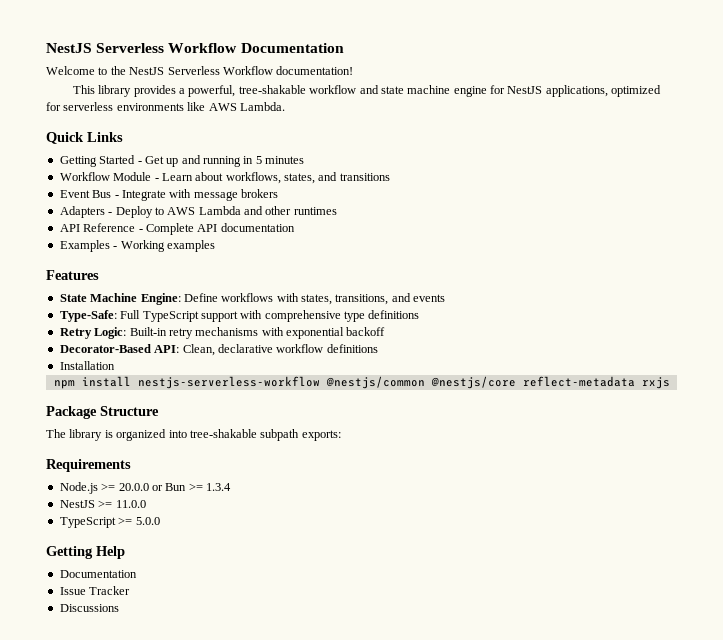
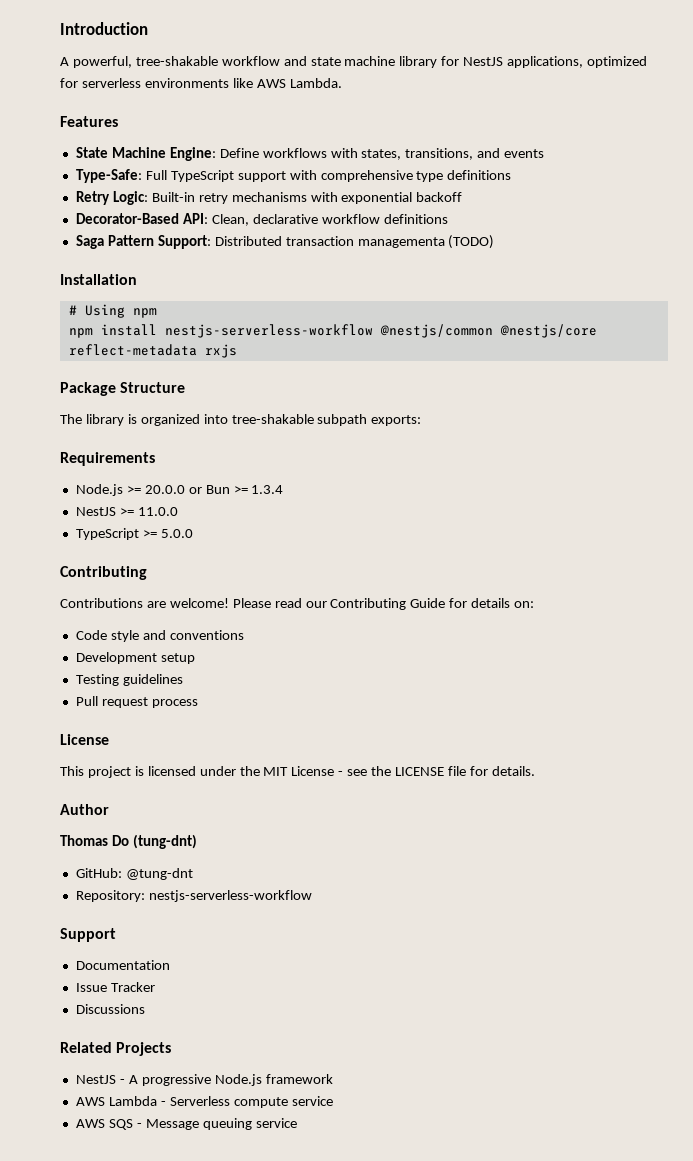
[46,43,344,53] [46,66,354,75] [72,85,186,97] NestJS Serverless Workflow Documentation // Welcome to the NestJS Serverless Workflow documentation! // This library provides a -> [60,22,148,35] [60,57,69,66] Introduction // A
[453,86,487,97] engine -> [399,56,438,68] library
[46,132,123,144] [59,155,305,167] [59,172,390,184] [59,189,278,201] [59,206,337,218] [59,223,295,235] [59,240,215,252] // Quick Links // Getting Started - Get up and running in 5 minutes // Workflow Module - Learn about workflows, states, and transitions // Event Bus - Integrate with message brokers // Adapters - Deploy to AWS Lambda and other runtimes // API Reference - Complete API documentation // Examples - Working examples -> (342, 83) none
[59,361,115,370] Installation -> [75,235,495,249] [60,274,137,285] [68,304,157,318] Saga Pattern Support: Distributed transaction managementa (TODO) // Installation // # Using npm
[46,546,125,559] [59,570,137,578] [59,586,131,595] [59,604,119,612] Getting Help // Documentation // Issue Tracker // Discussions -> [60,566,147,580] [60,598,535,610] [75,630,244,642] [75,652,195,664] [75,674,183,686] [75,696,198,708] [60,734,109,745] [60,766,535,778] [60,804,109,815] [60,834,197,849] [75,868,193,880] [75,890,312,902] [60,928,116,942] [75,960,170,970] [75,982,155,992] [75,1004,145,1014] [60,1042,172,1056] [75,1074,333,1086] [75,1096,333,1108] [75,1118,297,1130] Contributing // Contributions are welcome! Please read our Contributing Guide for details on: // Code style and conventions // Development setup // Testing guidelines // Pull request process // License // This project is licensed under the MIT License - see the LICENSE file for details. // Author // Thomas Do (tung-dnt) // GitHub: @tung-dnt // Repository: nestjs-serverless-workflow // Support // Documentation // Issue Tracker // Discussions // Related Projects // NestJS - A progressive Node.js framework // AWS Lambda - Serverless compute service // AWS SQS - Message queuing service

